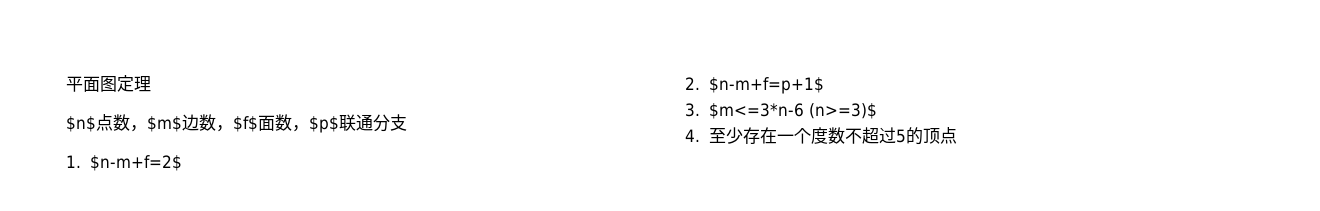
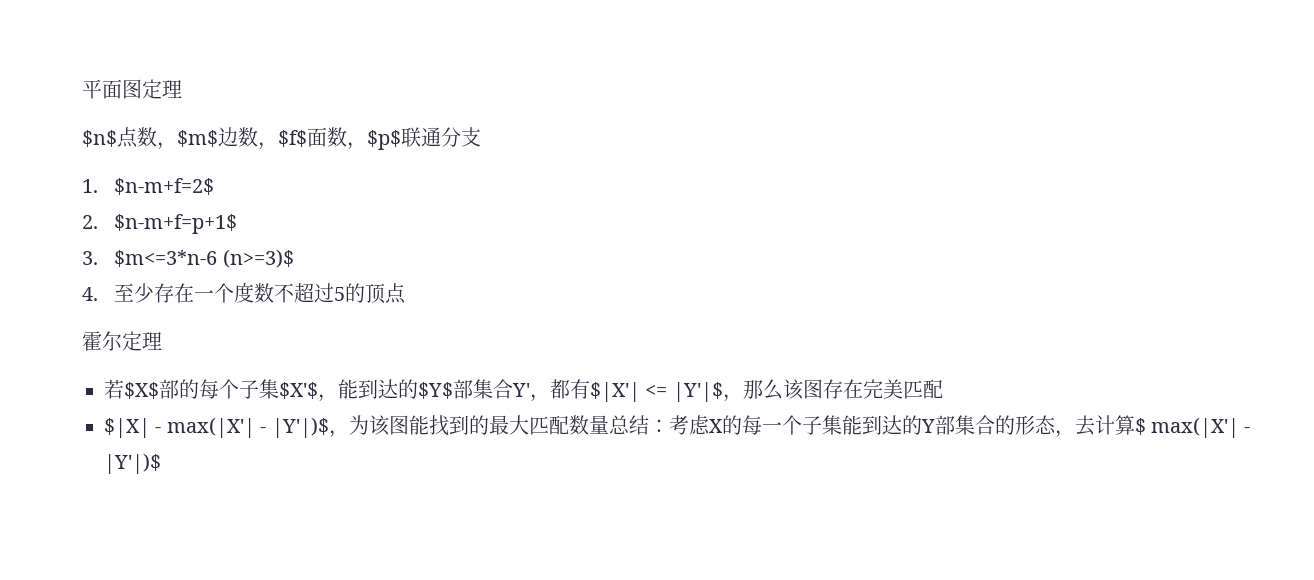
(957, 135) none -> [82,331,162,351] [104,379,943,402] [104,415,1251,438] [104,453,161,474] // 霍尔定理 // 若$X$部的每个子集$X'$，能到达的$Y$部集合Y'，都有$|X'| <= |Y'|$，那么该图存在完美匹配 // $|X| - max(|X'| - |Y'|)$，为该图能找到的最大匹配数量总结：考虑X的每一个子集能到达的Y部集合的形态，去计算$ max(|X'| - |Y'|)$

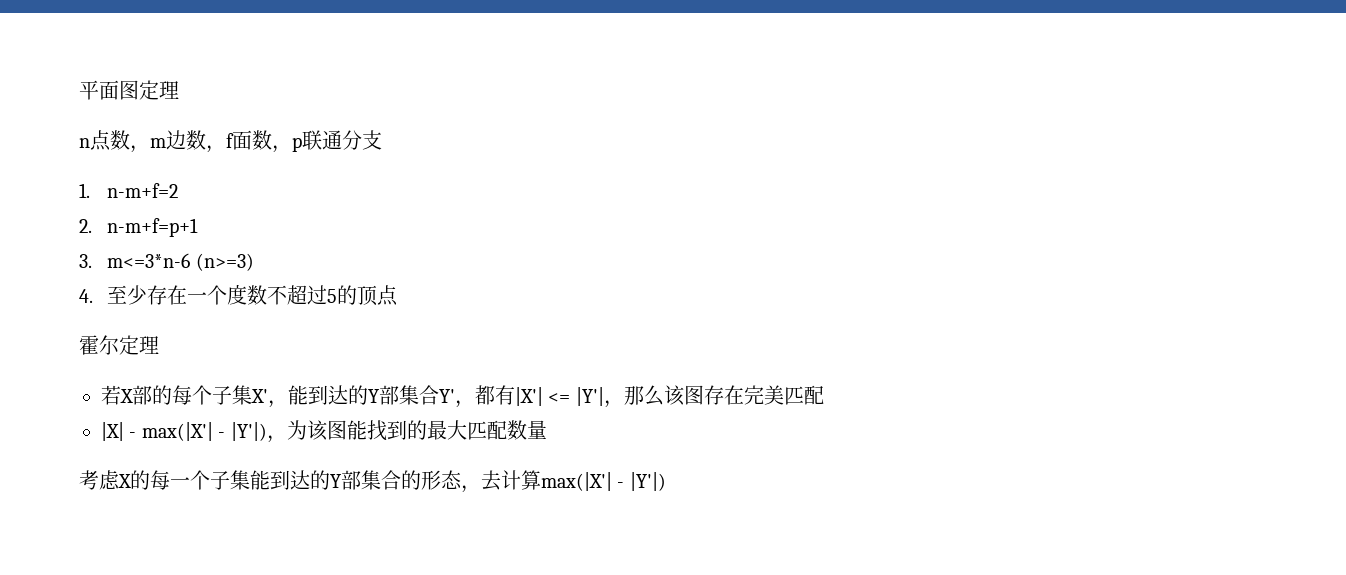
[82,127,401,150] $n$点数，$m$边数，$f$面数，$p$ -> [79,130,302,153] n点数，m边数，f面数，p
[114,178,215,195] $n-m+f=2$ -> [107,183,179,198] n-m+f=2
[114,214,238,234] $n-m+f=p+1$ -> [107,218,199,237] n-m+f=p+1
[114,249,294,268] $m<=3*n-6 (n>=3)$ -> [107,253,254,271] m<=3*n-6 (n>=3)
[124,382,159,399] $X$ -> [120,389,133,403] X
[279,382,318,399] $X'$ -> [251,389,268,403] X'
[418,382,453,399] $Y$ -> [368,389,380,403] Y
[590,382,723,402] $|X'| <= |Y'|$ -> [515,387,604,406] |X'| <= |Y'|
[104,418,150,438] $|X| -> [101,422,124,441] |X|
[271,417,329,438] |Y'|)$ -> [230,422,267,441] |Y'|)
[608,415,669,435] 总结： -> (547, 429) //
[1134,417,1251,438] [104,453,161,474] $ max(|X'| - |Y'|)$ -> [541,472,666,491] max(|X'| - |Y'|)

